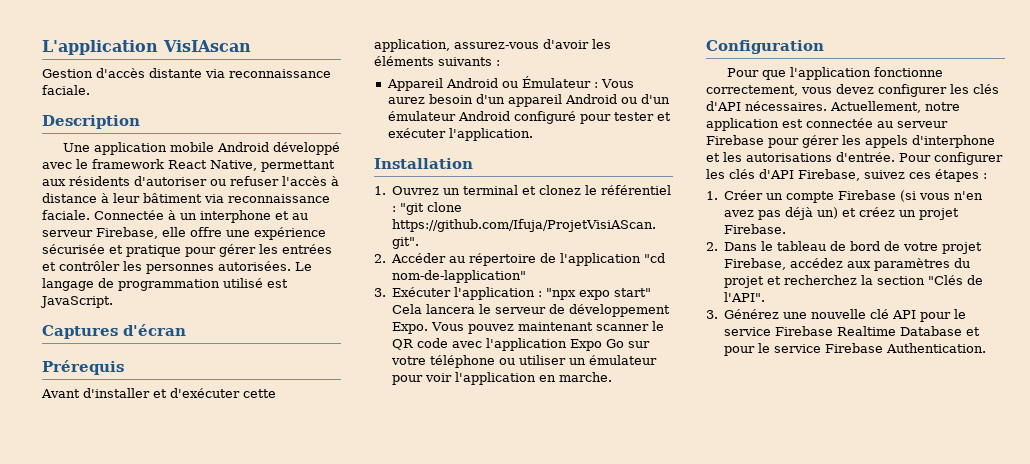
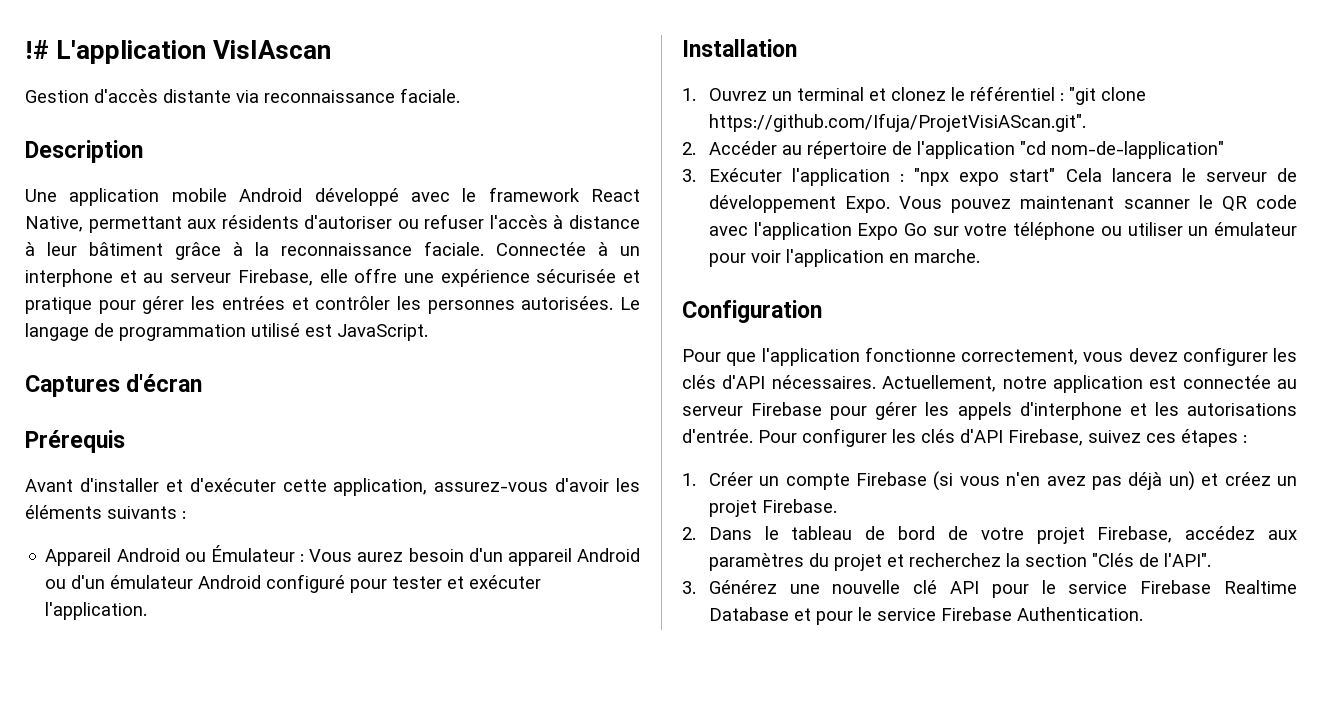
(42, 47) none -> [25,40,49,59] !#
[204,194,224,203] via -> [175,242,269,260] grâce à la

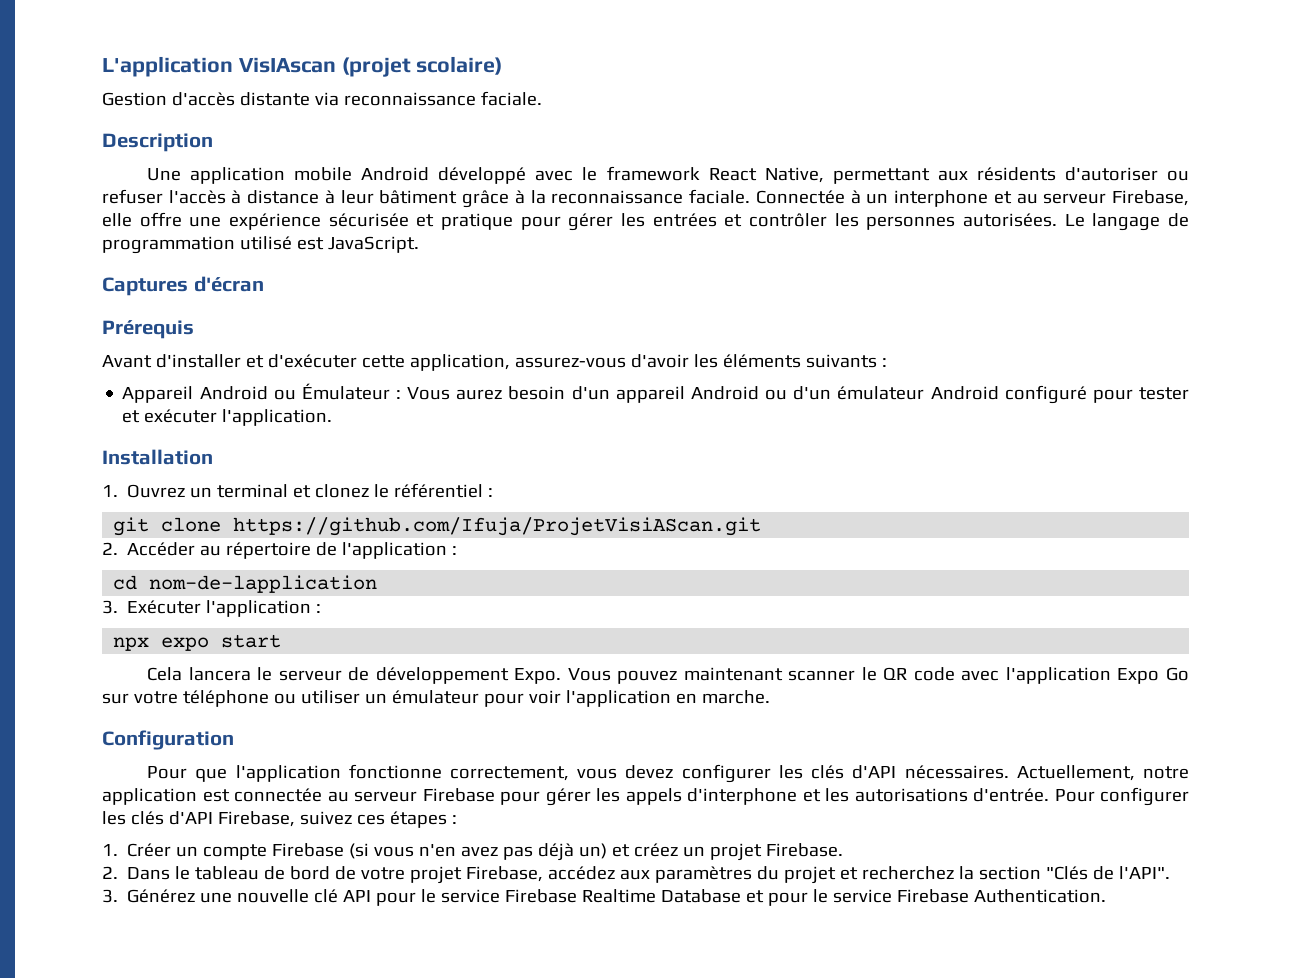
[25,40,49,59] !# -> (102, 66) none
(332, 49) none -> [341,56,503,77] (projet scolaire)
[1068,87,1146,105] [708,113,1086,132] "git clone https://github.com/Ifuja/ProjetVisiAScan.git". -> [113,517,762,536] // git clone https://github.com/Ifuja/ProjetVisiAScan.git
[1019,141,1224,159] "cd nom-de-lapplication" -> [452,546,458,555] [113,575,378,593] : // cd nom-de-lapplication
[914,168,1056,186] "npx expo start" -> [113,634,282,651] // npx expo start //

